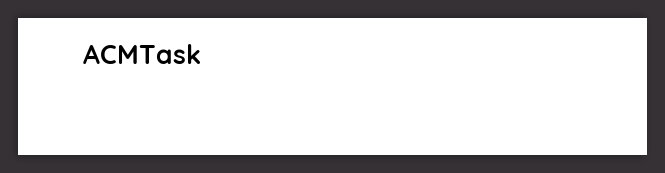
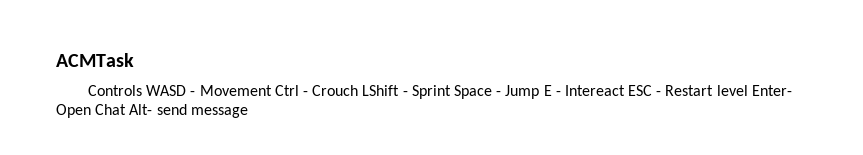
(201, 54) none -> [88,85,792,99] [56,104,248,118] // Controls WASD - Movement Ctrl - Crouch LShift - Sprint Space - Jump E - Intereact ESC - Restart level Enter- Open Chat Alt- send message

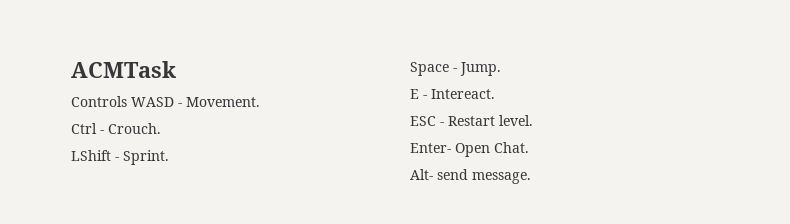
[199,85,272,96] Movement -> [186,97,260,107] Movement. //
[312,85,359,96] Crouch -> [108,123,161,134] Crouch. //
[411,85,451,99] Sprint -> [123,150,169,165] Sprint. //
[505,85,540,99] Jump -> [460,62,501,76] Jump. //
[564,85,625,96] Intereact -> [431,89,495,99] Intereact. //
[716,85,748,96] level -> [499,115,533,126] level. //
[95,104,127,115] Chat -> [494,142,529,153] Chat. //
[190,107,248,118] message -> [472,172,531,184] message.

